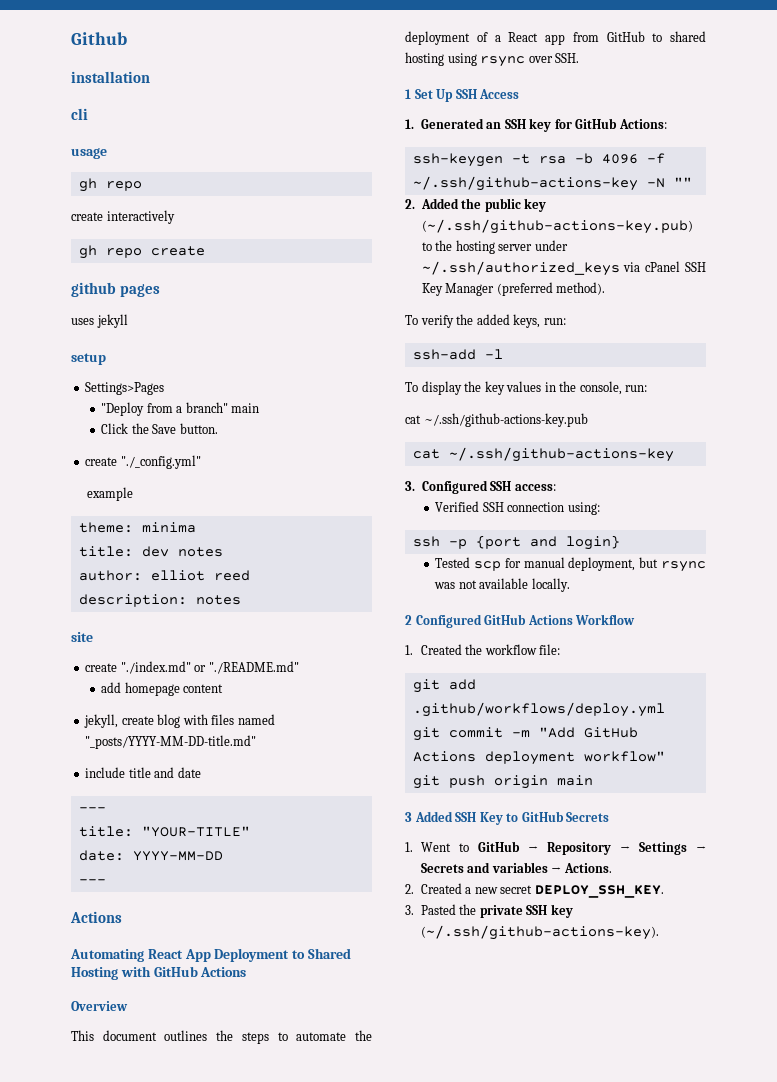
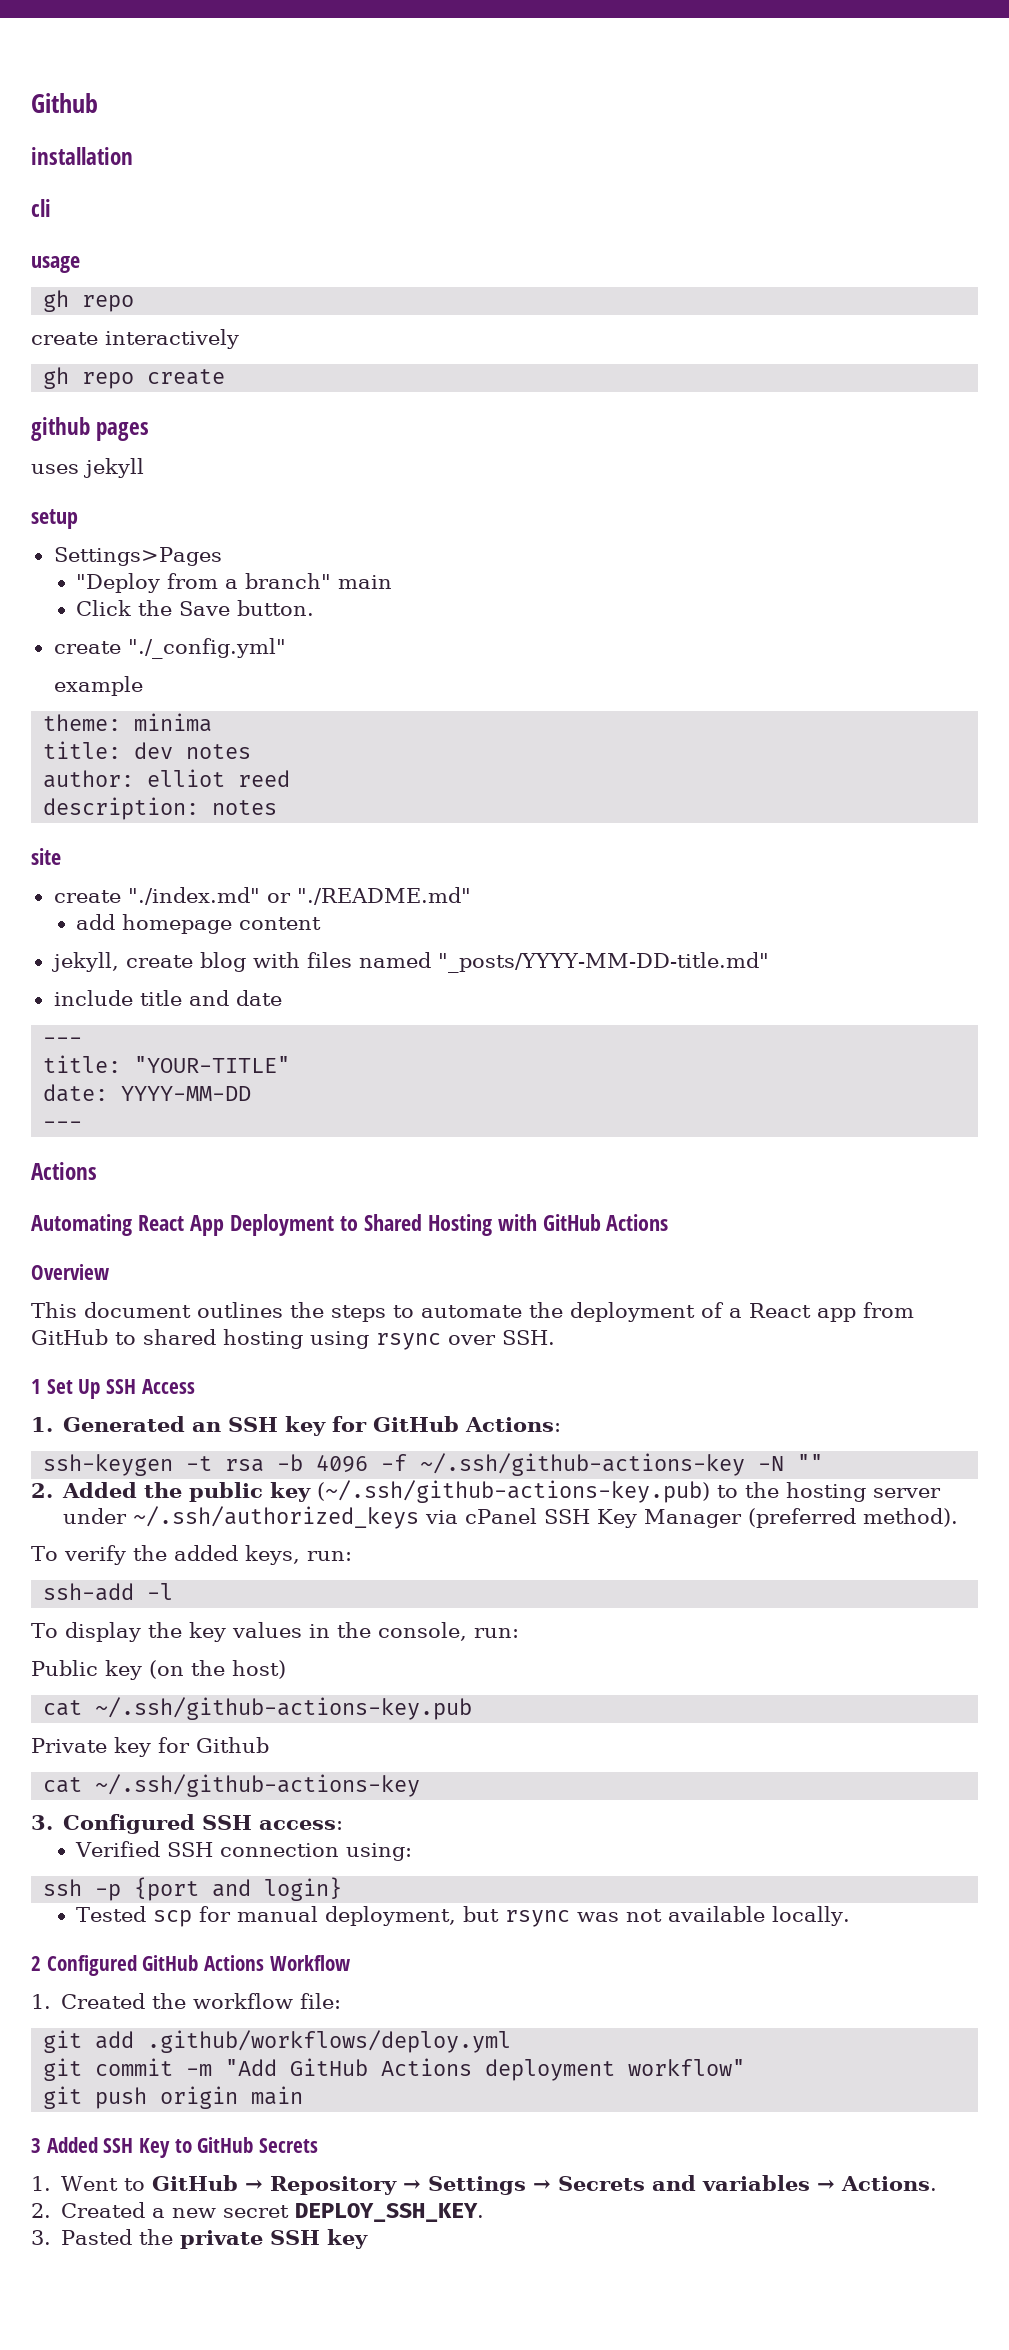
[405,413,588,427] cat ~/.ssh/github-actions-key.pub -> [31,1660,286,1680] [43,1697,473,1720] [31,1737,269,1757] Public key (on the host) // cat ~/.ssh/github-actions-key.pub // Private key for Github
[420,925,659,940] (~/.ssh/github-actions-key). -> (369, 2239) none

